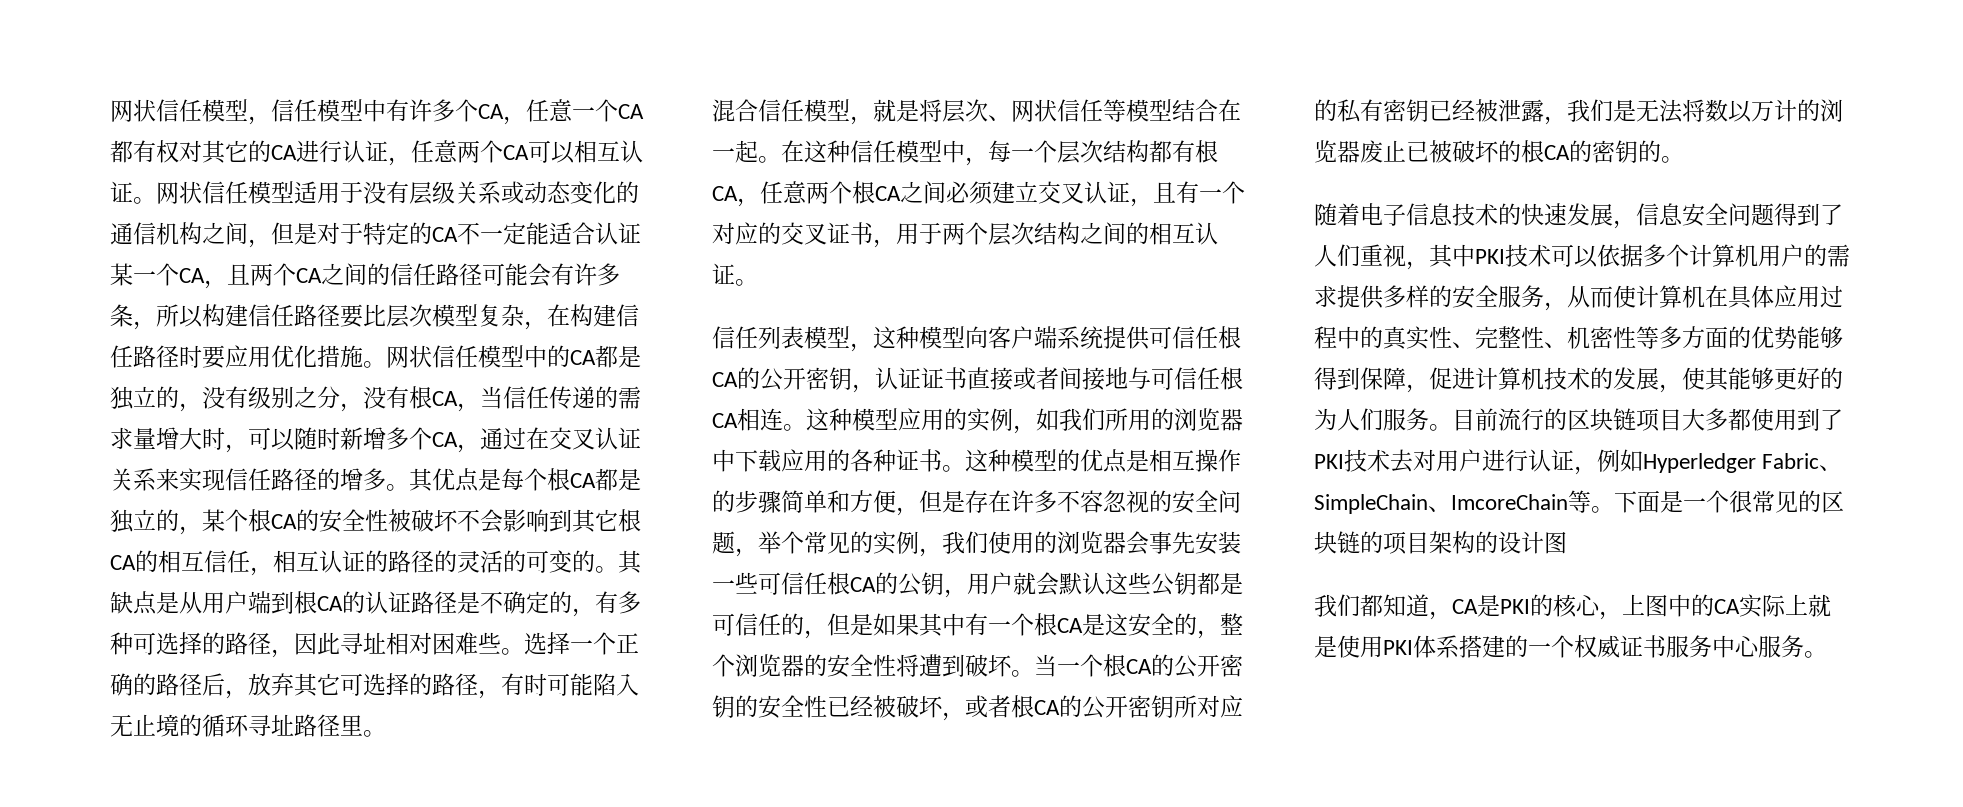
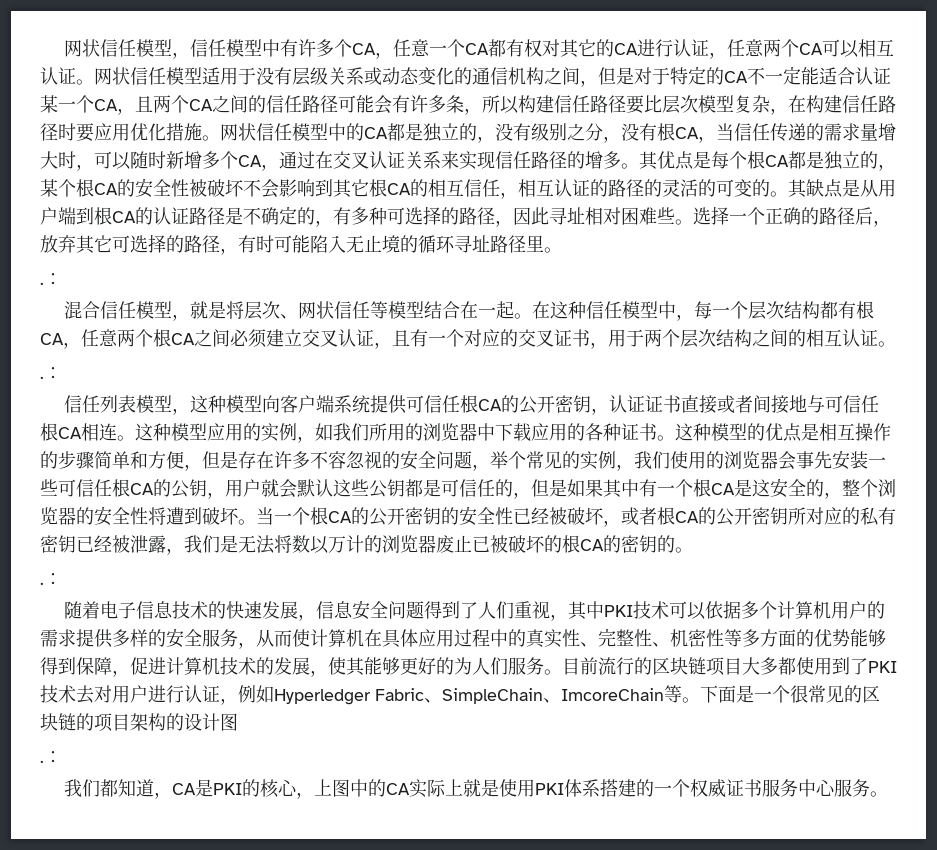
(386, 733) none -> [40,273,62,285] // .：
(758, 282) none -> [40,367,62,379] // .：
(1684, 159) none -> [40,573,62,585] // .：
(1567, 542) none -> [40,751,62,763] // .：

